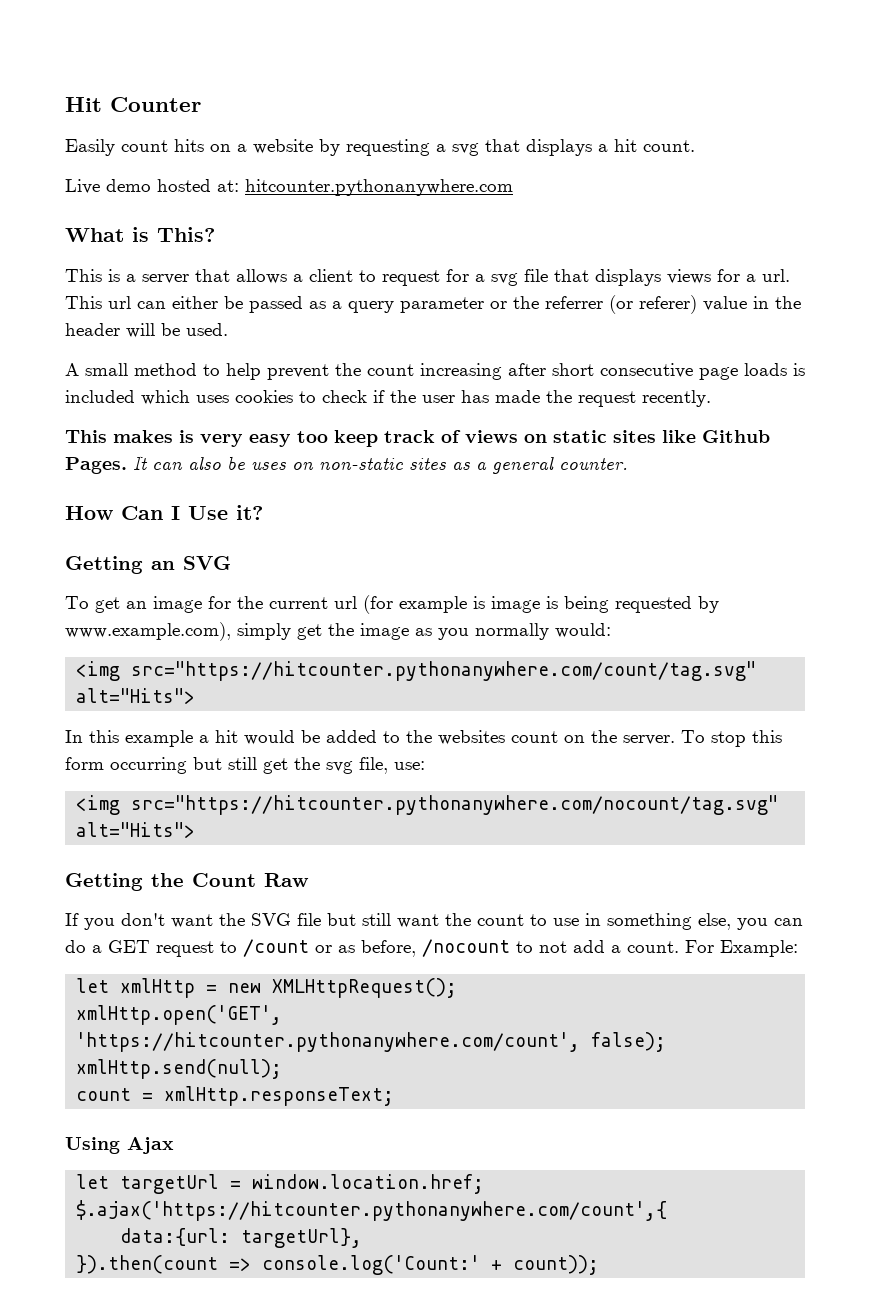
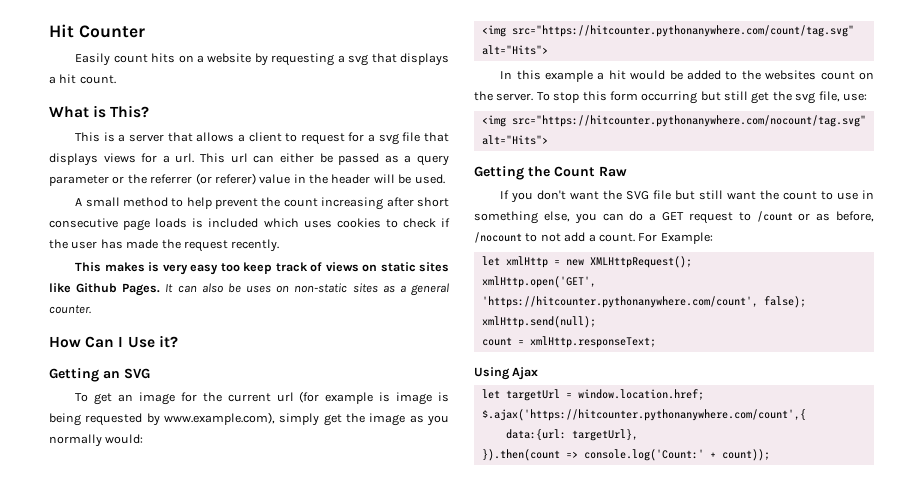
[65,179,513,196] // Live demo hosted at: hitcounter.pythonanywhere.com -> (116, 79) none

